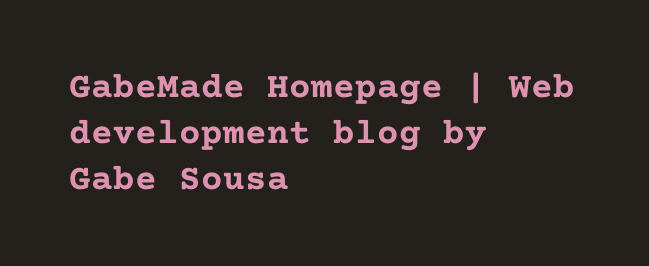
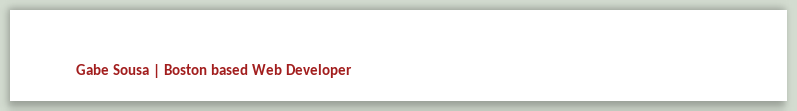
[69,72,575,105] [69,119,487,151] [69,165,289,190] GabeMade Homepage | Web development blog by Gabe Sousa -> [76,64,353,78] Gabe Sousa | Boston based Web Developer

